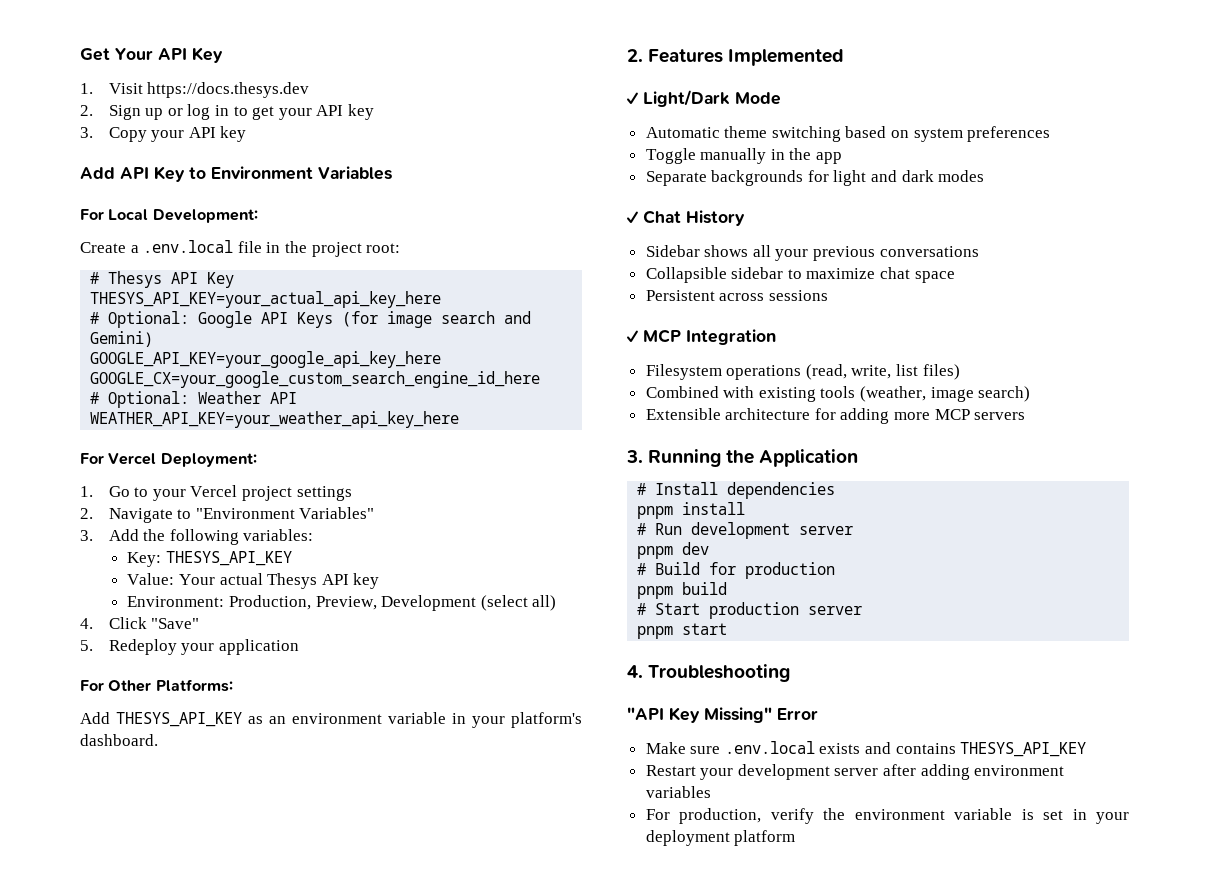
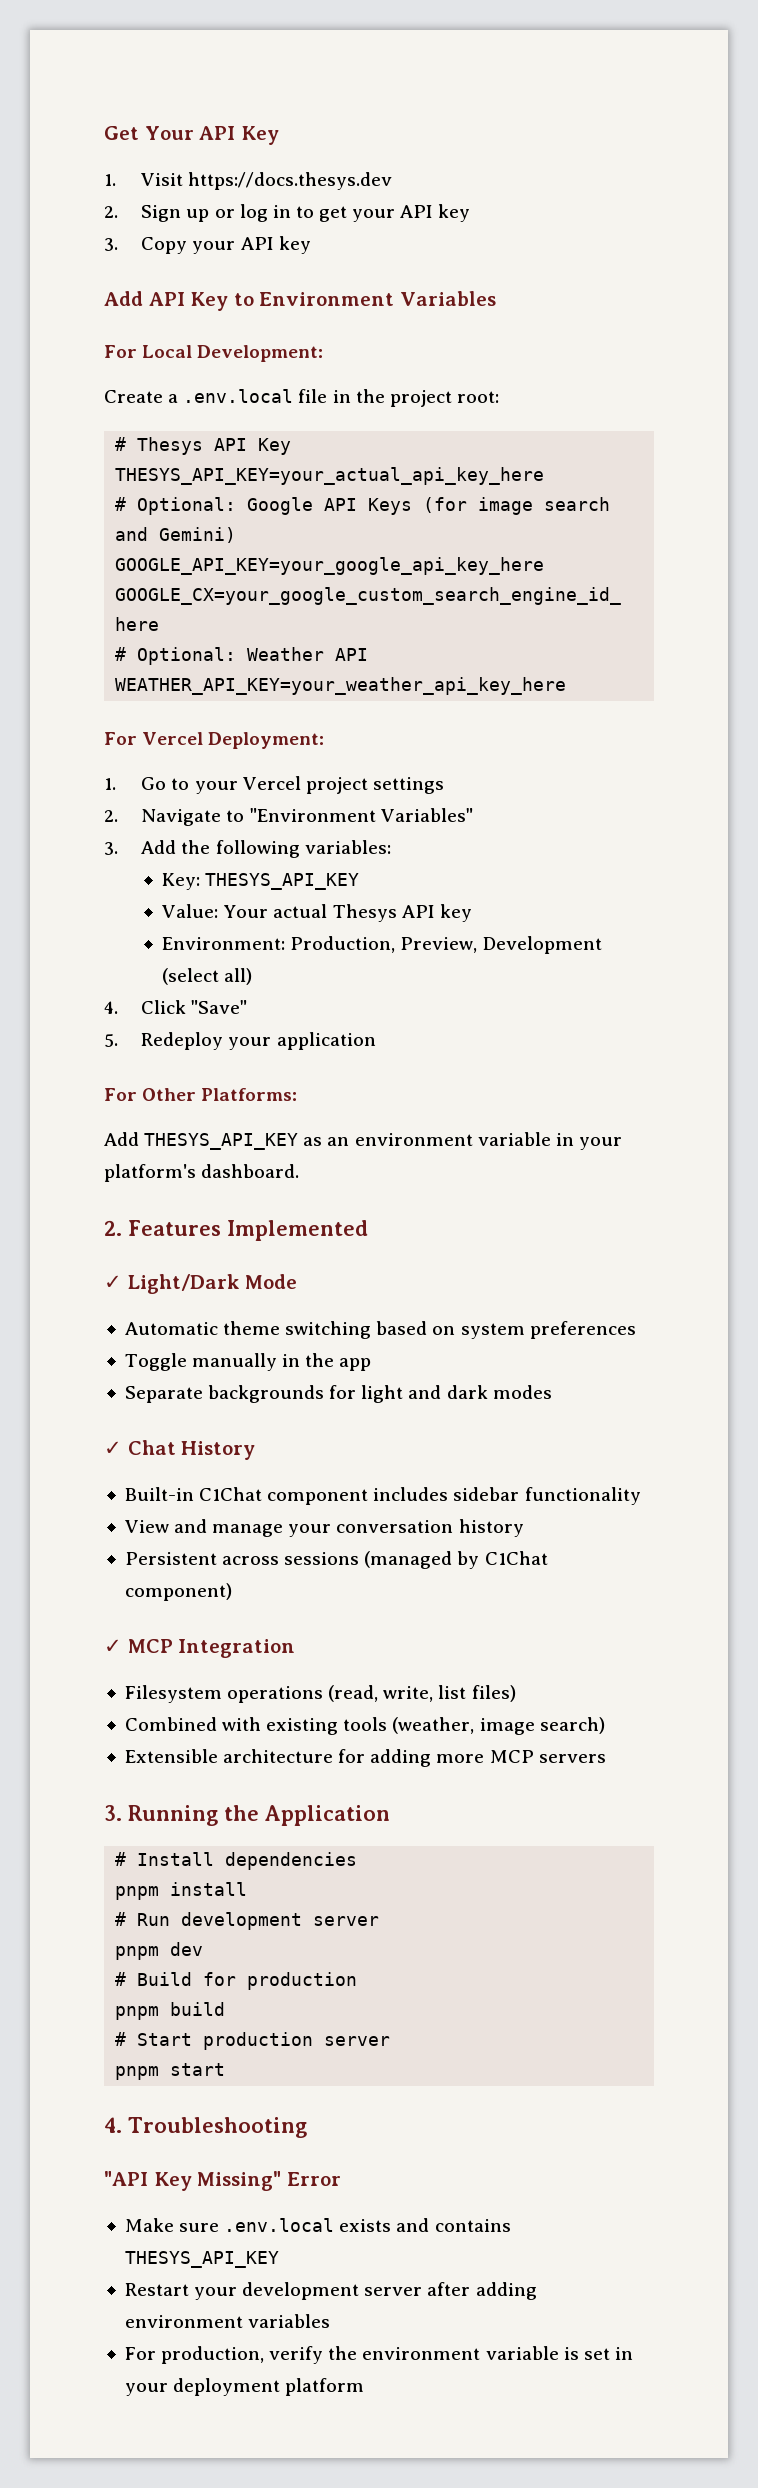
[645,245,979,261] [645,267,955,283] Sidebar shows all your previous conversations // Collapsible sidebar to maximize chat space -> [124,1487,641,1505] [124,1519,524,1537] Built-in C1Chat component includes sidebar functionality // View and manage your conversation history
(828, 295) none -> [364,1551,548,1569] [124,1583,232,1601] (managed by C1Chat component)

